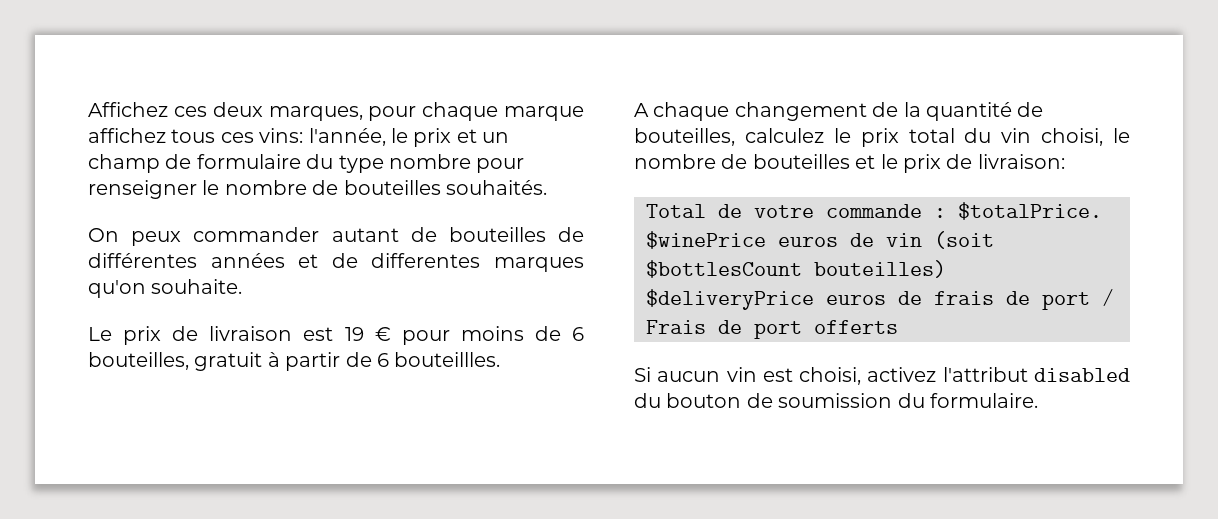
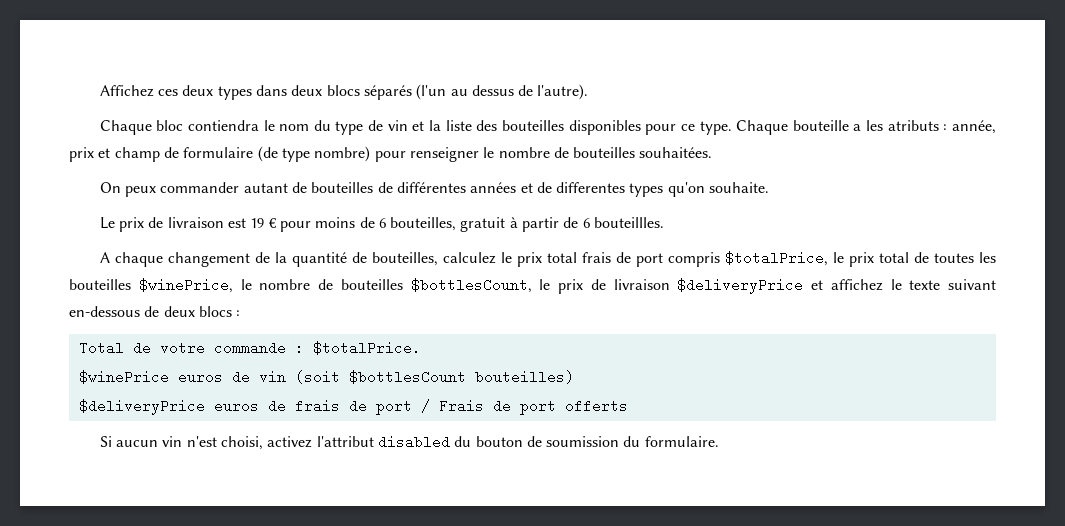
[268,102,584,121] [88,128,408,146] marques, pour chaque marque affichez tous ces vins: l'année, le -> [217,84,589,100] [99,120,996,135] types dans deux blocs séparés (l'un au dessus de l'autre). // Chaque bloc contiendra le nom du type de vin et la liste des bouteilles disponibles pour ce type. Chaque bouteille a les atributs : année,
[482,132,510,143] un -> (111, 153) none
[306,154,471,173] du type nombre -> [257,146,371,162] (de type nombre)
[446,180,547,195] souhaités. -> [639,147,713,158] souhaitées.
[494,257,584,272] marques -> [629,183,664,197] types
[964,128,1130,146] [634,154,876,169] du vin choisi, le nombre de bouteilles et -> [581,251,996,267] [69,278,532,293] frais de port compris $totalPrice, le prix total de toutes les bouteilles $winePrice, le nombre de bouteilles $bottlesCount,
[977,154,1065,169] livraison: -> [613,278,996,294] [69,306,241,317] livraison $deliveryPrice et affichez le texte suivant en-dessous de deux blocs :
[762,368,793,382] est -> [186,436,217,447] n'est

